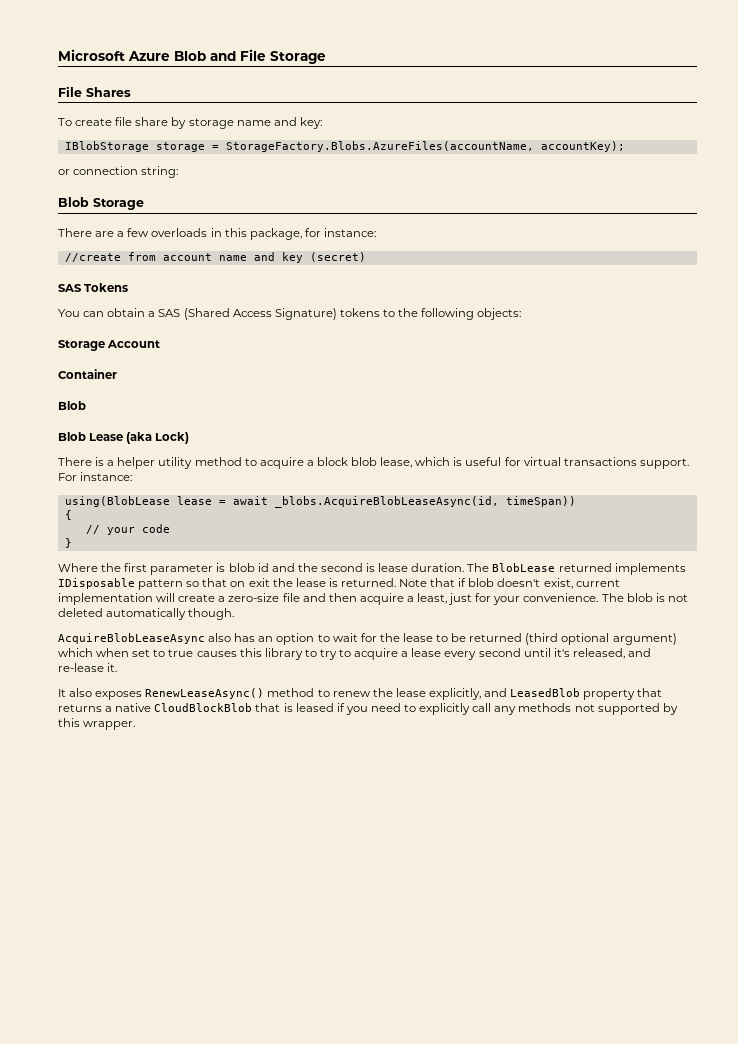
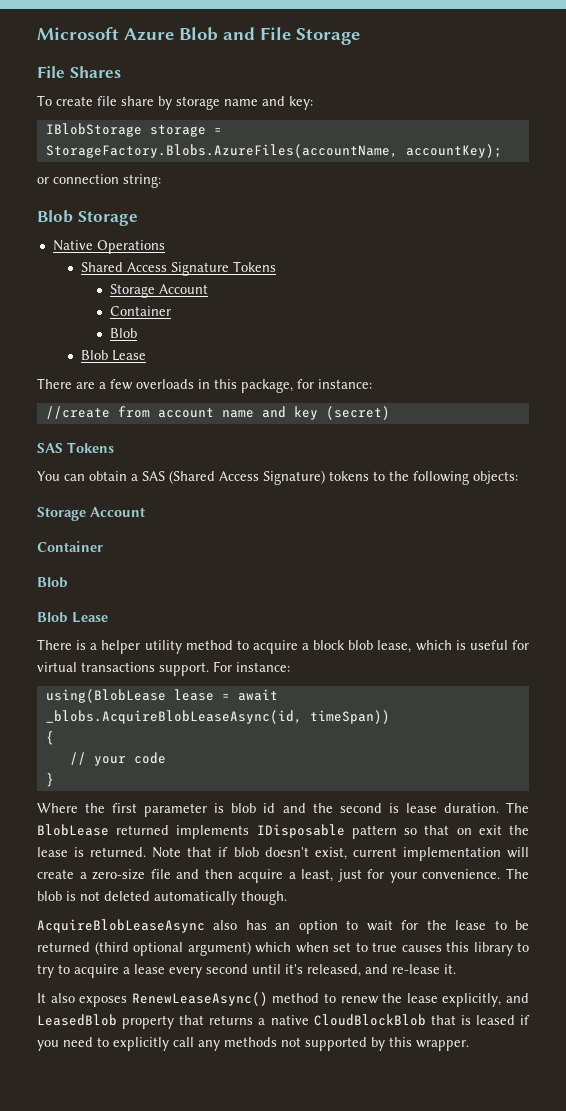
(144, 204) none -> [52,240,165,254] [81,261,277,276] [109,284,208,298] [109,306,171,316] [109,328,137,338] [81,350,147,361] // Native Operations // Shared Access Signature Tokens // Storage Account // Container // Blob // Blob Lease
[126,432,190,444] (aka Lock) -> (108, 617) none

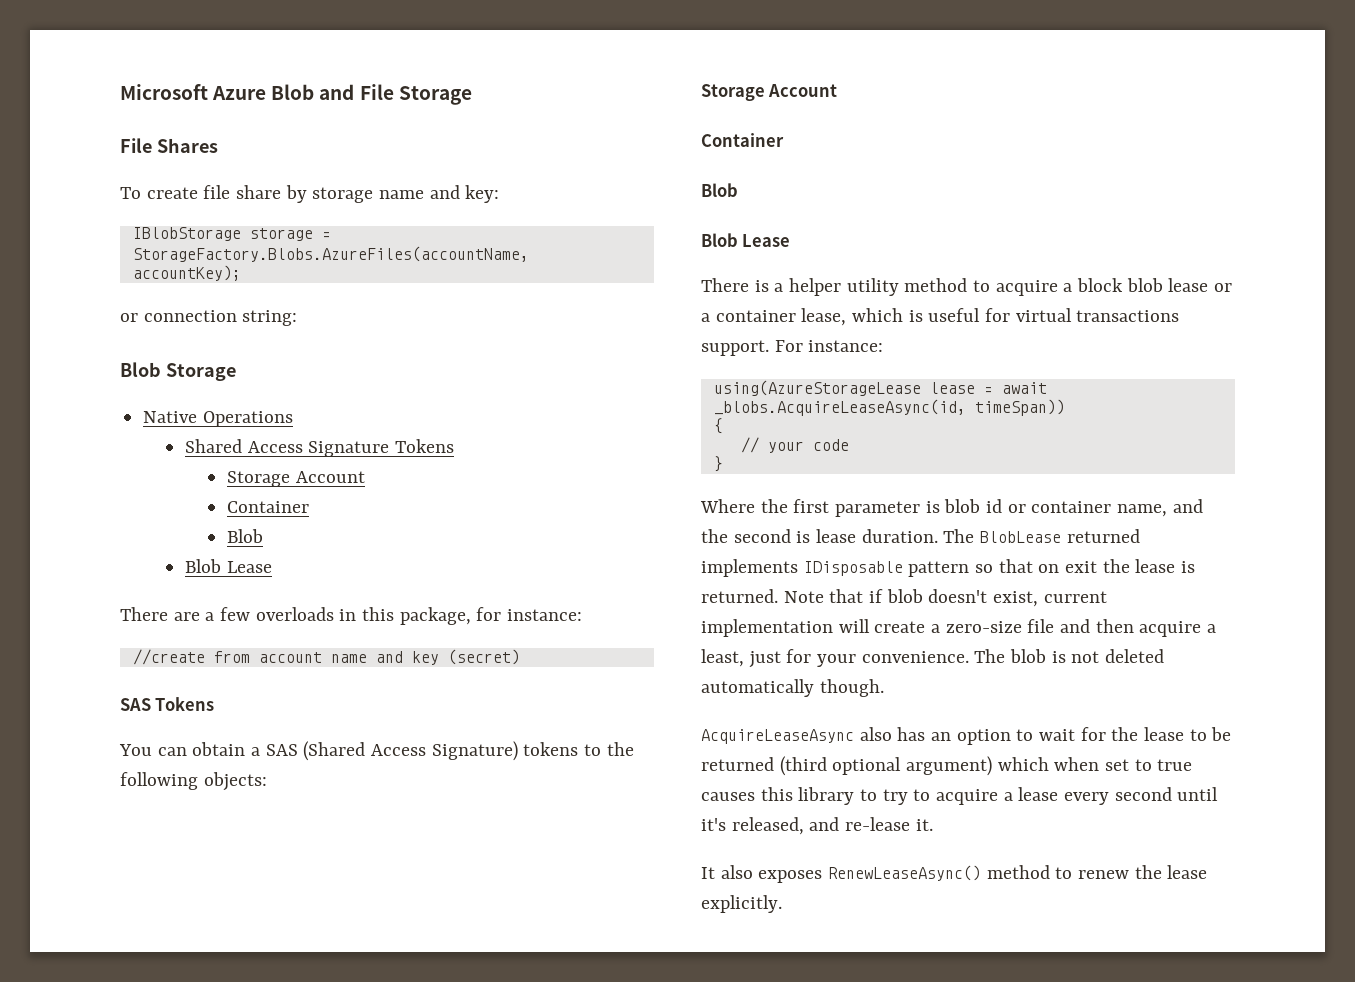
(374, 645) none -> [1168,278,1233,292] [701,310,796,322] lease or a container
[45,689,166,703] using(BlobLease -> [713,380,921,396] using(AzureStorageLease
[45,710,302,724] _blobs.AcquireBlobLeaseAsync(id, -> [713,399,966,416] _blobs.AcquireLeaseAsync(id,
(276, 808) none -> [1007,501,1168,517] or container name,
[37,919,205,933] AcquireBlobLeaseAsync -> [701,729,854,744] AcquireLeaseAsync
[442,993,530,1007] [37,1014,531,1029] [37,1037,469,1051] explicitly, and LeasedBlob property that returns a native CloudBlockBlob that is leased if you need to explicitly call any methods not supported by this wrapper. -> [701,895,782,913] explicitly.

